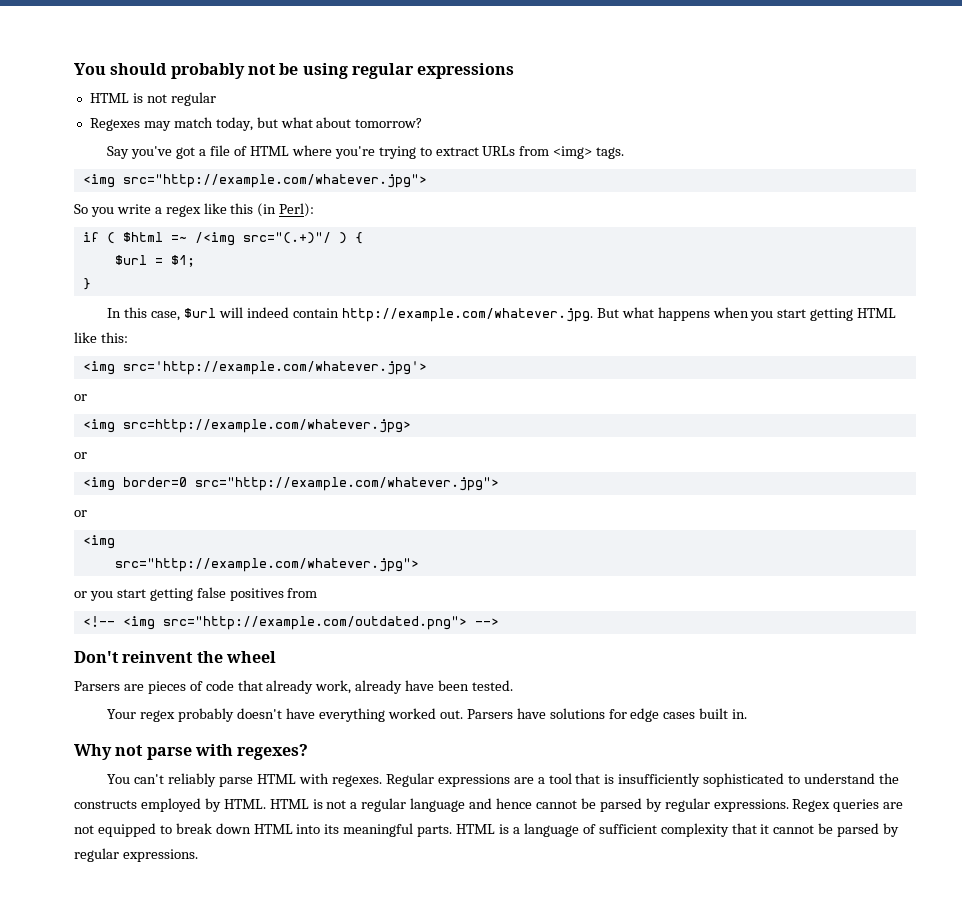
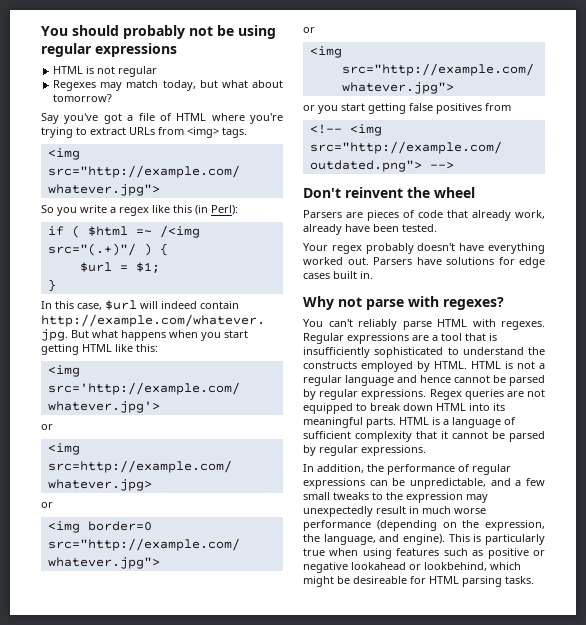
(198, 855) none -> [303,464,511,475] [303,478,545,489] [303,492,488,503] [303,506,486,517] [303,520,545,531] [303,534,545,545] [303,548,545,559] [303,562,521,573] [303,576,534,587] // In addition, the performance of regular expressions can be unpredictable, and a few small tweaks to the expression may unexpectedly result in much worse performance (depending on the expression, the language, and engine). This is particularly true when using features such as positive or negative lookahead or lookbehind, which might be desireable for HTML parsing tasks.

